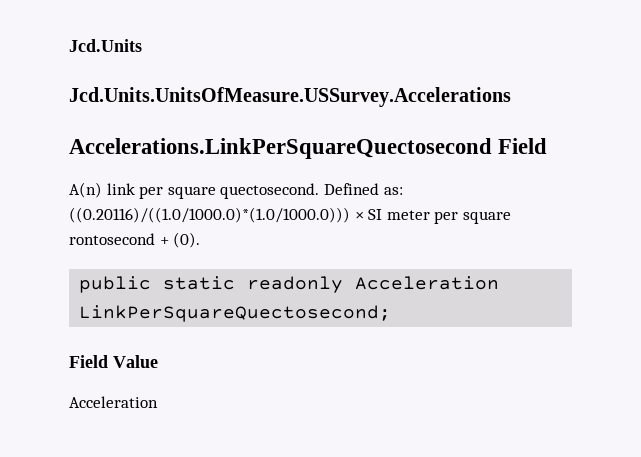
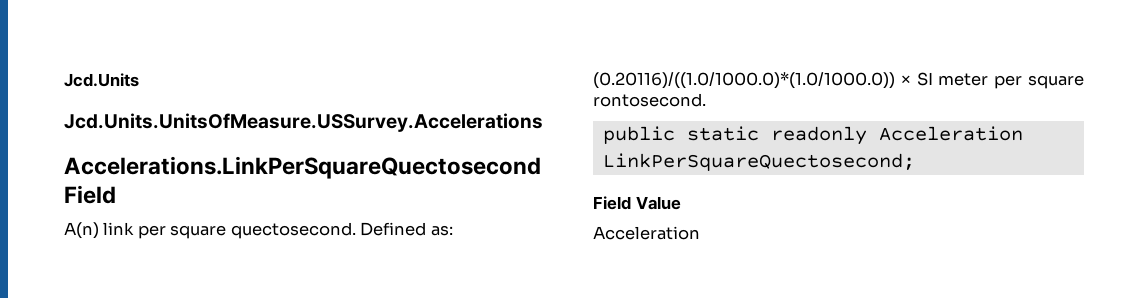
[69,207,350,223] ((0.20116)/((1.0/1000.0)*(1.0/1000.0))) -> [593,72,895,89] (0.20116)/((1.0/1000.0)*(1.0/1000.0))
[69,232,201,248] rontosecond + (0). -> [593,93,706,107] rontosecond.

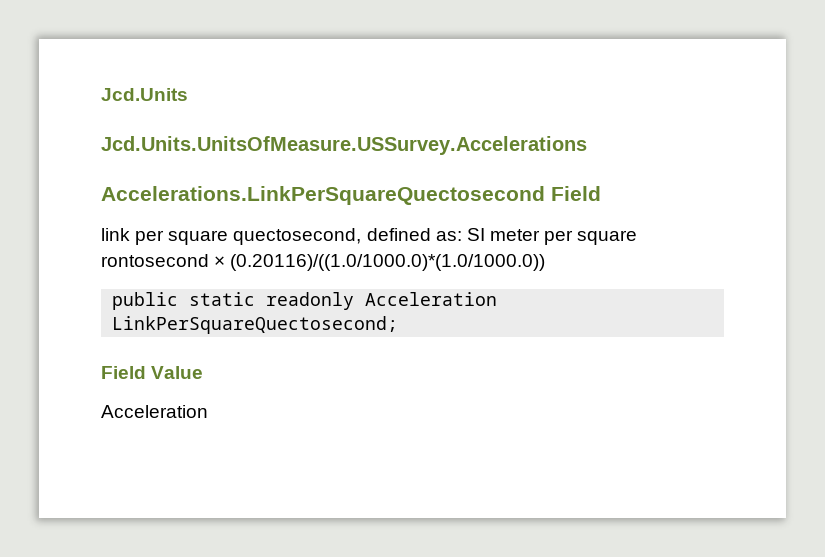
[64,222,99,239] A(n) -> (601, 193) none
[230,222,453,239] [593,72,911,89] quectosecond. Defined as: (0.20116)/((1.0/1000.0)*(1.0/1000.0)) × -> [233,228,462,245] quectosecond, defined as:
[593,93,706,107] rontosecond. -> [101,254,546,271] rontosecond × (0.20116)/((1.0/1000.0)*(1.0/1000.0))

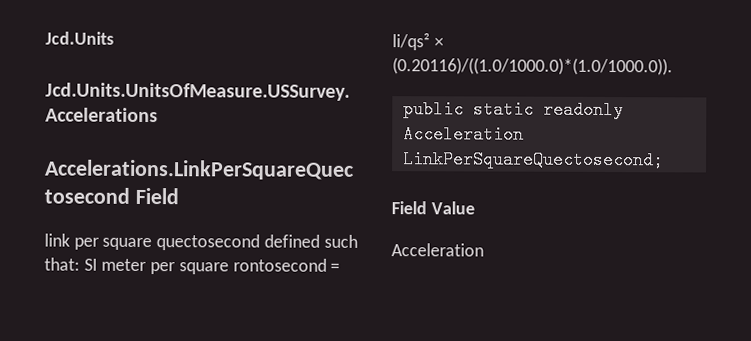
[233,228,462,245] quectosecond, defined as: -> [156,234,358,251] [44,257,80,271] quectosecond defined such that:
[214,254,546,271] × (0.20116)/((1.0/1000.0)*(1.0/1000.0)) -> [330,262,341,272] [392,32,444,51] [392,57,673,76] = li/qs² × (0.20116)/((1.0/1000.0)*(1.0/1000.0)).

